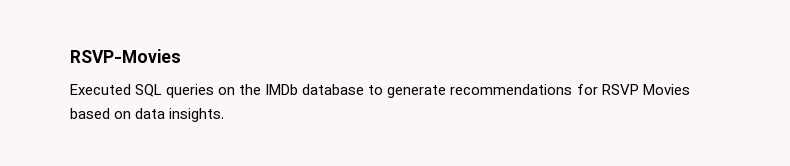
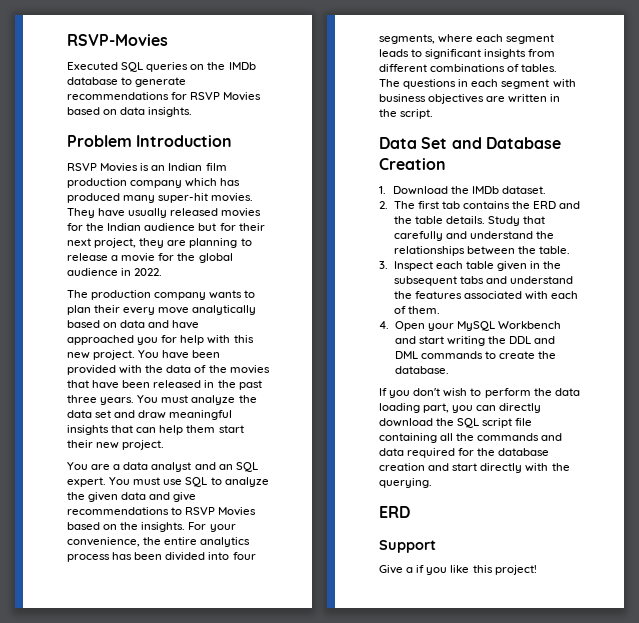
(225, 115) none -> [67,135,233,147] [67,163,227,172] [67,178,241,188] [67,193,254,203] [67,208,262,218] [67,223,265,231] [67,238,252,248] [67,253,233,263] [67,268,163,276] [67,290,256,300] [67,305,257,315] [67,320,200,329] [67,335,254,345] [67,350,221,360] [67,365,270,375] [67,380,262,390] [67,395,257,405] [67,410,233,420] [67,425,244,435] [67,440,165,450] [67,462,258,472] [67,477,269,487] [67,492,197,502] [67,507,257,516] [67,522,236,532] [67,537,251,547] [67,552,256,562] [379,34,555,44] [379,49,556,59] [379,64,558,72] [379,79,576,89] [379,94,561,104] [379,109,434,119] [379,137,561,149] [379,158,446,170] [379,186,547,195] [379,201,581,209] [393,216,546,226] [393,231,555,241] [393,246,571,256] [379,261,562,271] [393,276,574,286] [393,291,579,300] [393,306,440,314] [379,321,562,331] [394,336,556,346] [394,351,557,359] [394,366,449,374] [379,388,580,398] [379,403,542,413] [379,418,533,428] [379,433,563,443] [379,448,550,458] [379,463,570,473] [379,478,432,488] [379,506,410,518] [379,540,436,553] [379,565,537,575] // Problem Introduction // RSVP Movies is an Indian film production company which has produced many super-hit movies. They have usually released movies for the Indian audience but for their next project, they are planning to release a movie for the global audience in 2022. // The production company wants to plan their every move analytically based on data and have approached you for help with this new project. You have been provided with the data of the movies that have been released in the past three years. You must analyze the data set and draw meaningful insights that can help them start their new project. // You are a data analyst and an SQL expert. You must use SQL to analyze the given data and give recommendations to RSVP Movies based on the insights. For your convenience, the entire analytics process has been divided into four segments, where each segment leads to significant insights from different combinations of tables. The questions in each segment with business objectives are written in the script. // Data Set and Database Creation // 1. Download the IMDb dataset. // 2. The first tab contains the ERD and the table details. Study that carefully and understand the relationships between the table. // 3. Inspect each table given in the subsequent tabs and understand the features associated with each of them. // 4. Open your MySQL Workbench and start writing the DDL and DML commands to create the database. // If you don't wish to perform the data loading part, you can directly download the SQL script file containing all the commands and data required for the database creation and start directly with the querying. // ERD // Support // Give a if you like this project!

